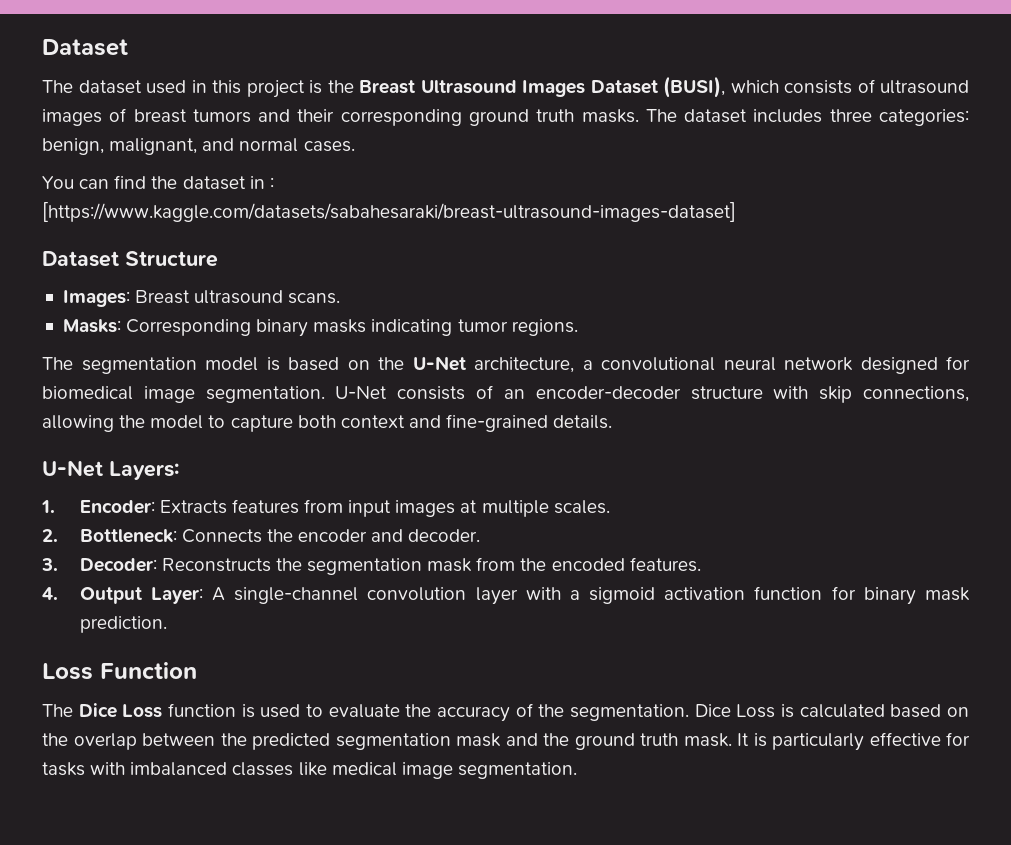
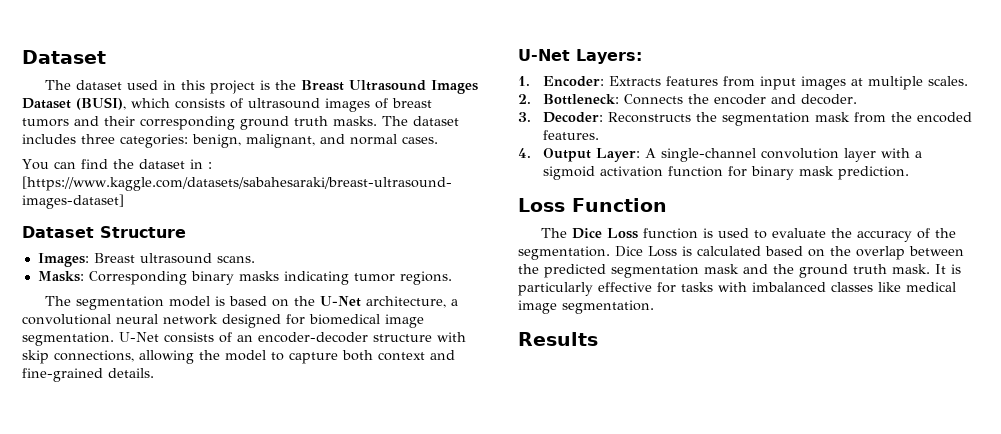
(577, 770) none -> [518,332,598,346] // Results

